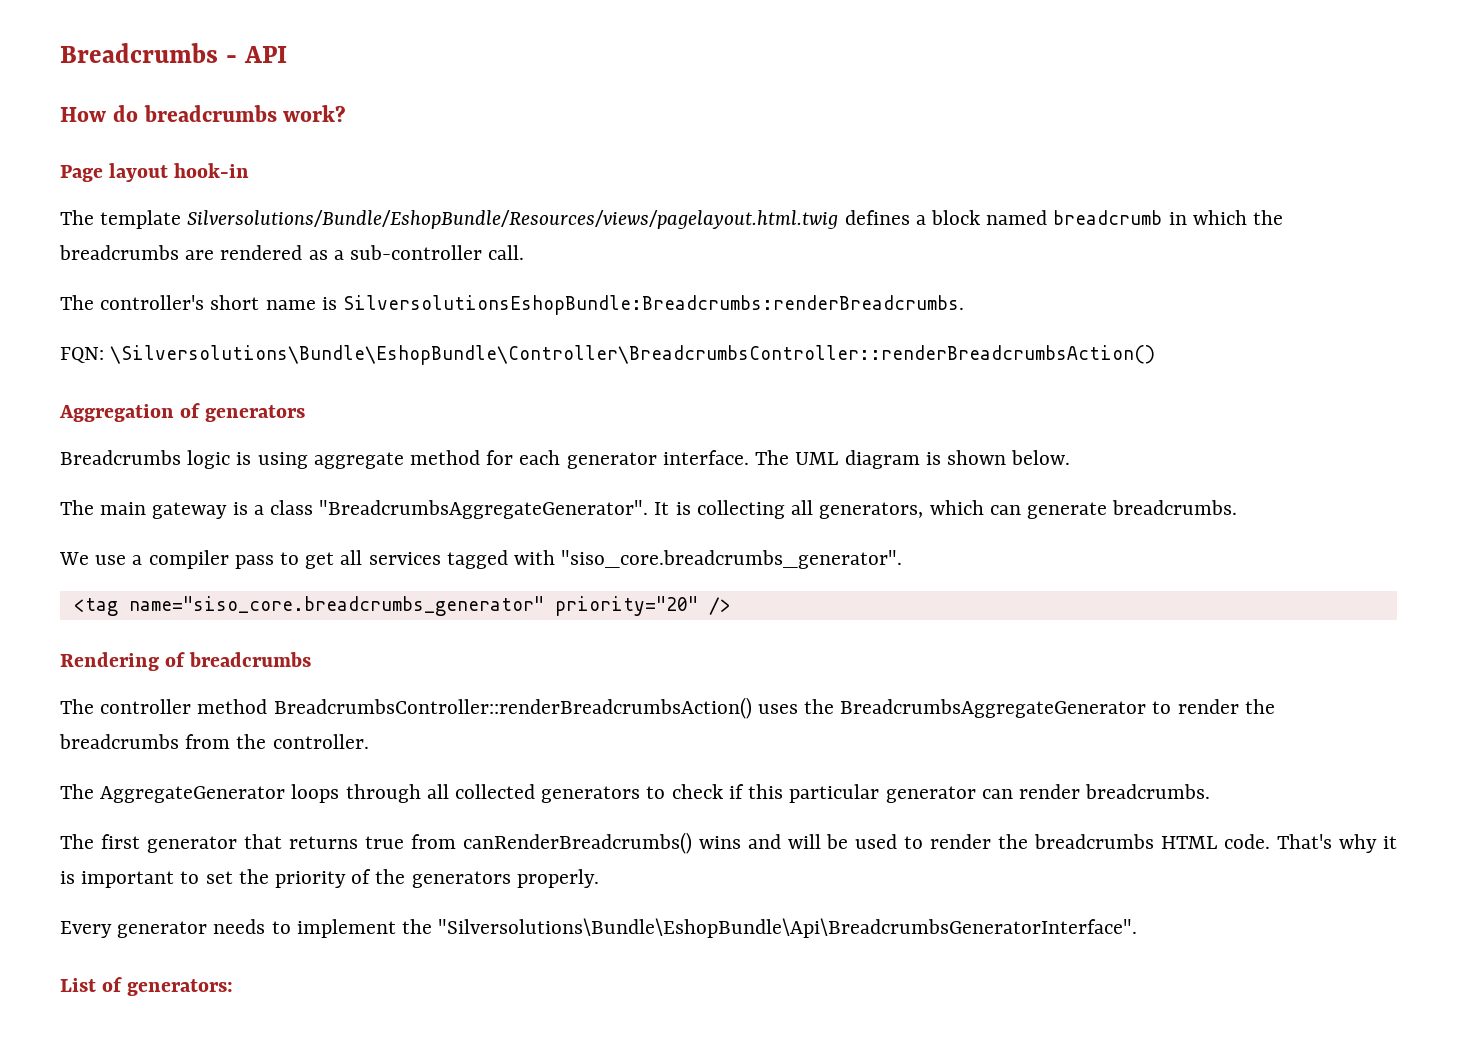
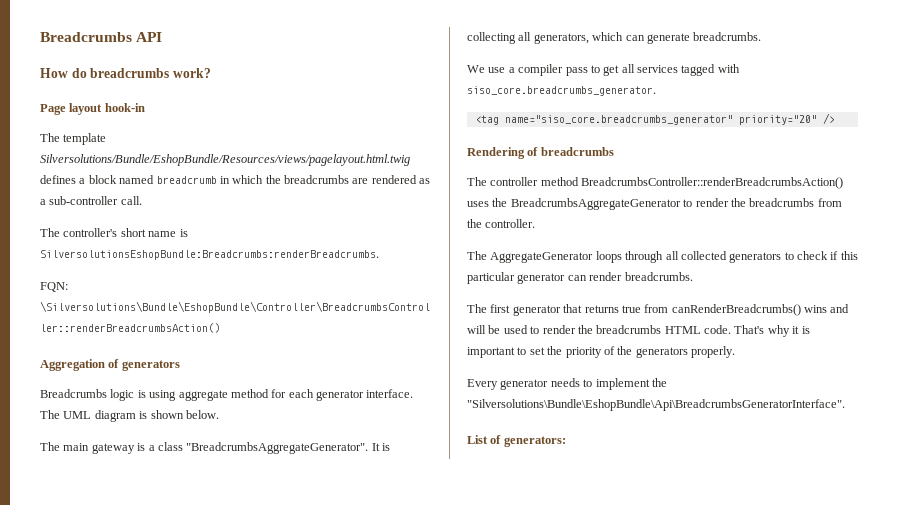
[60,43,237,63] Breadcrumbs - -> [40,32,132,42] Breadcrumbs
[561,550,903,569] "siso_core.breadcrumbs_generator". -> [467,86,656,96] siso_core.breadcrumbs_generator.

